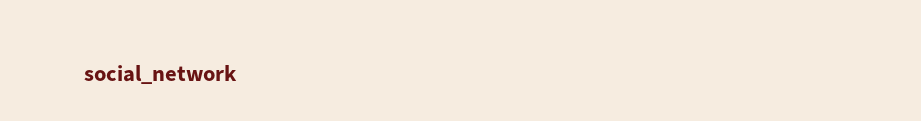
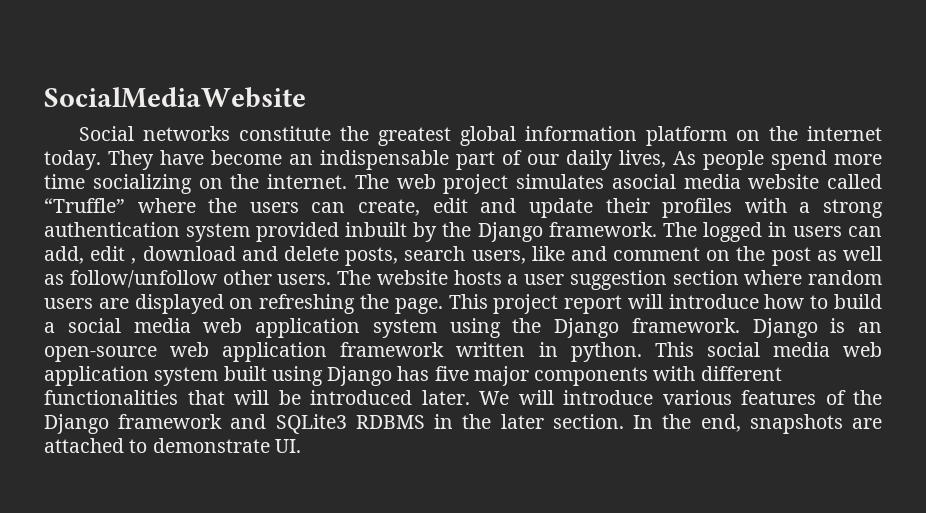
[84,65,237,84] social_network -> [44,87,306,108] [79,126,882,146] [44,150,882,170] [44,174,882,194] [44,198,884,218] [44,222,883,242] [44,246,882,266] [44,270,882,290] [44,294,883,314] [44,318,882,338] [44,342,883,362] [44,366,782,386] [44,390,882,405] [44,414,883,434] [44,438,301,453] SocialMediaWebsite // Social networks constitute the greatest global information platform on the internet today. They have become an indispensable part of our daily lives, As people spend more time socializing on the internet. The web project simulates asocial media website called “Truffle” where the users can create, edit and update their profiles with a strong authentication system provided inbuilt by the Django framework. The logged in users can add, edit , download and delete posts, search users, like and comment on the post as well as follow/unfollow other users. The website hosts a user suggestion section where random users are displayed on refreshing the page. This project report will introduce how to build a social media web application system using the Django framework. Django is an open-source web application framework written in python. This social media web application system built using Django has five major components with different functionalities that will be introduced later. We will introduce various features of the Django framework and SQLite3 RDBMS in the later section. In the end, snapshots are attached to demonstrate UI.

